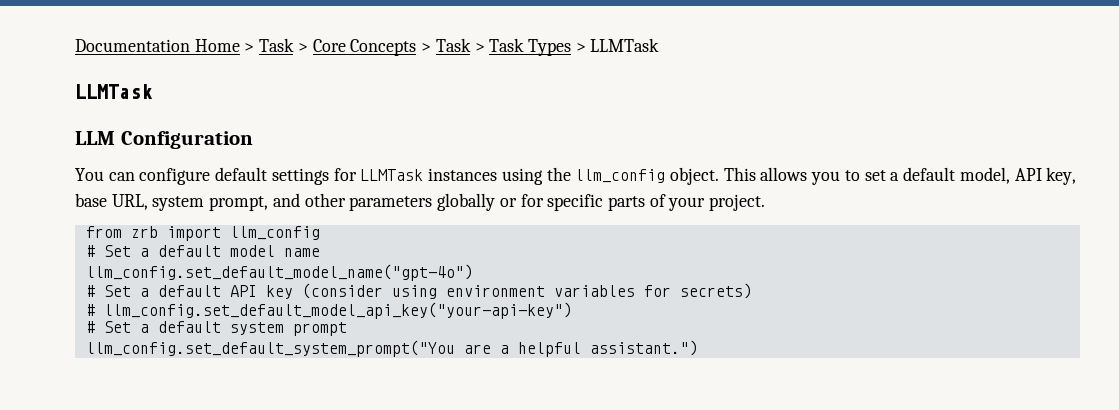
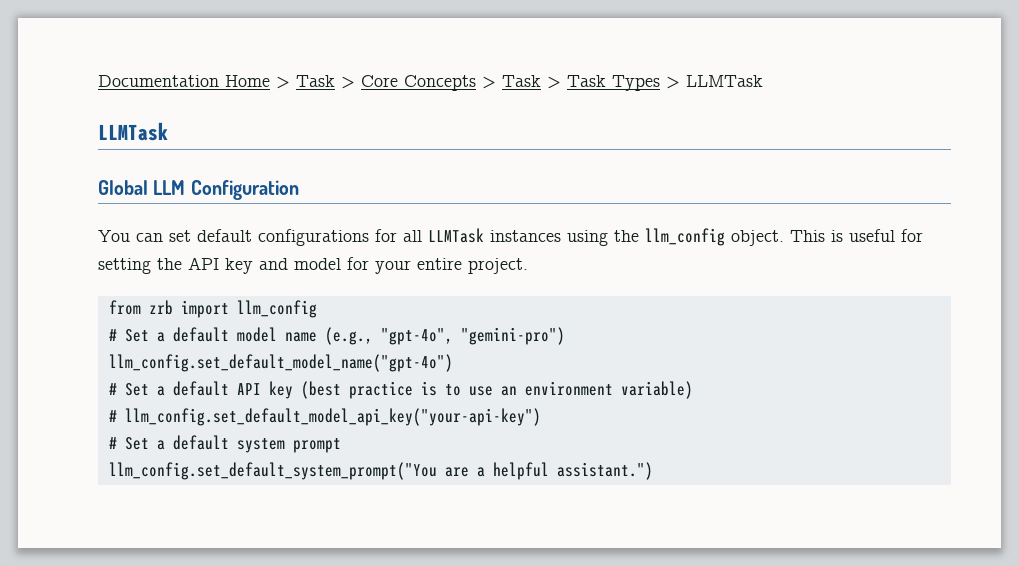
(153, 91) none -> [98,180,148,195] Global
[139,167,357,185] configure default settings for -> [169,229,422,246] set default configurations for all
[760,167,1077,185] [75,193,706,211] allows you to set a default model, API key, base URL, system prompt, and other parameters globally or for specific parts of your -> [831,229,923,242] [98,257,462,274] is useful for setting the API key and model for your entire
(320, 252) none -> [324,327,565,345] (e.g., "gpt-4o", "gemini-pro")
[301,283,752,299] (consider using environment variables for secrets) -> [300,381,693,399] (best practice is to use an environment variable)

